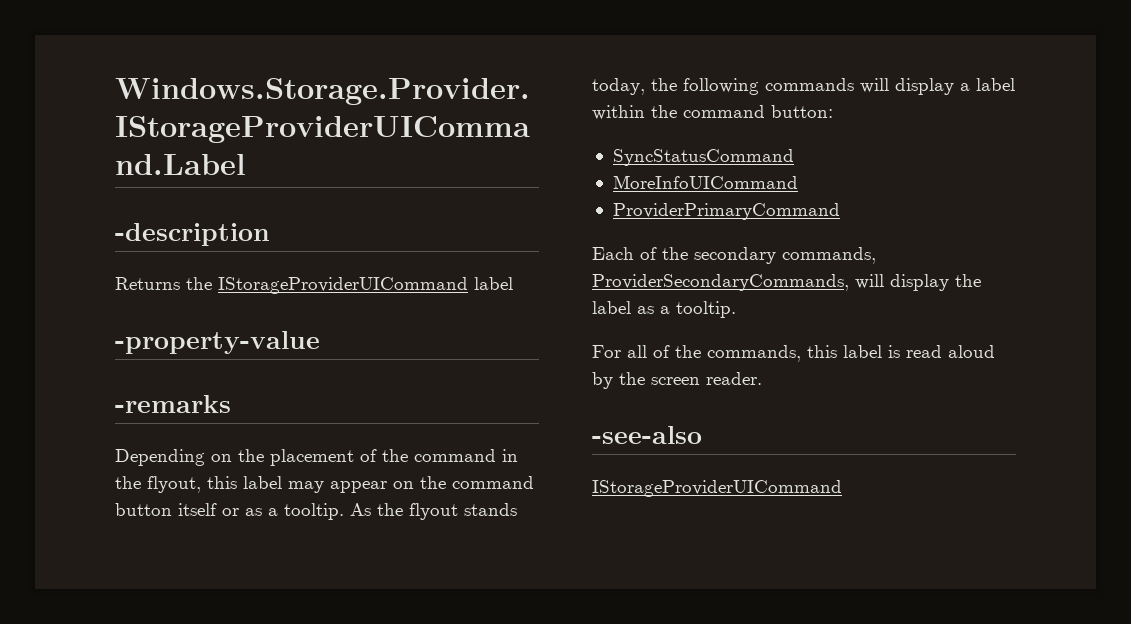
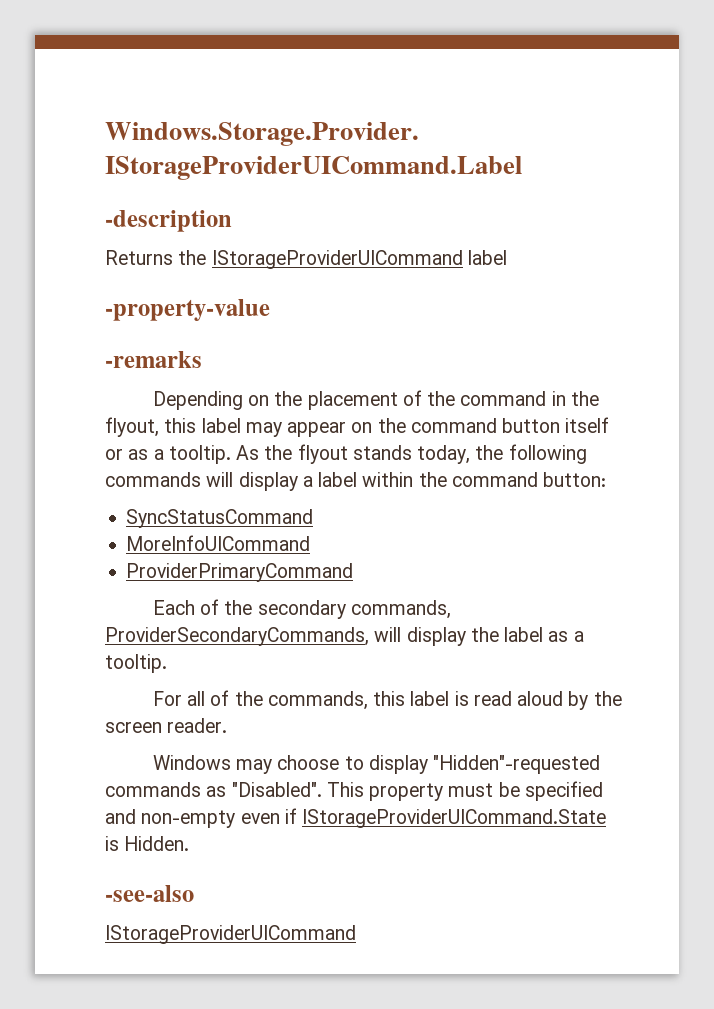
(762, 378) none -> [152,755,601,774] [105,781,603,801] [105,808,607,828] [105,836,190,851] // Windows may choose to display "Hidden"-requested commands as "Disabled". This property must be specified and non-empty even if IStorageProviderUICommand.State is Hidden.

